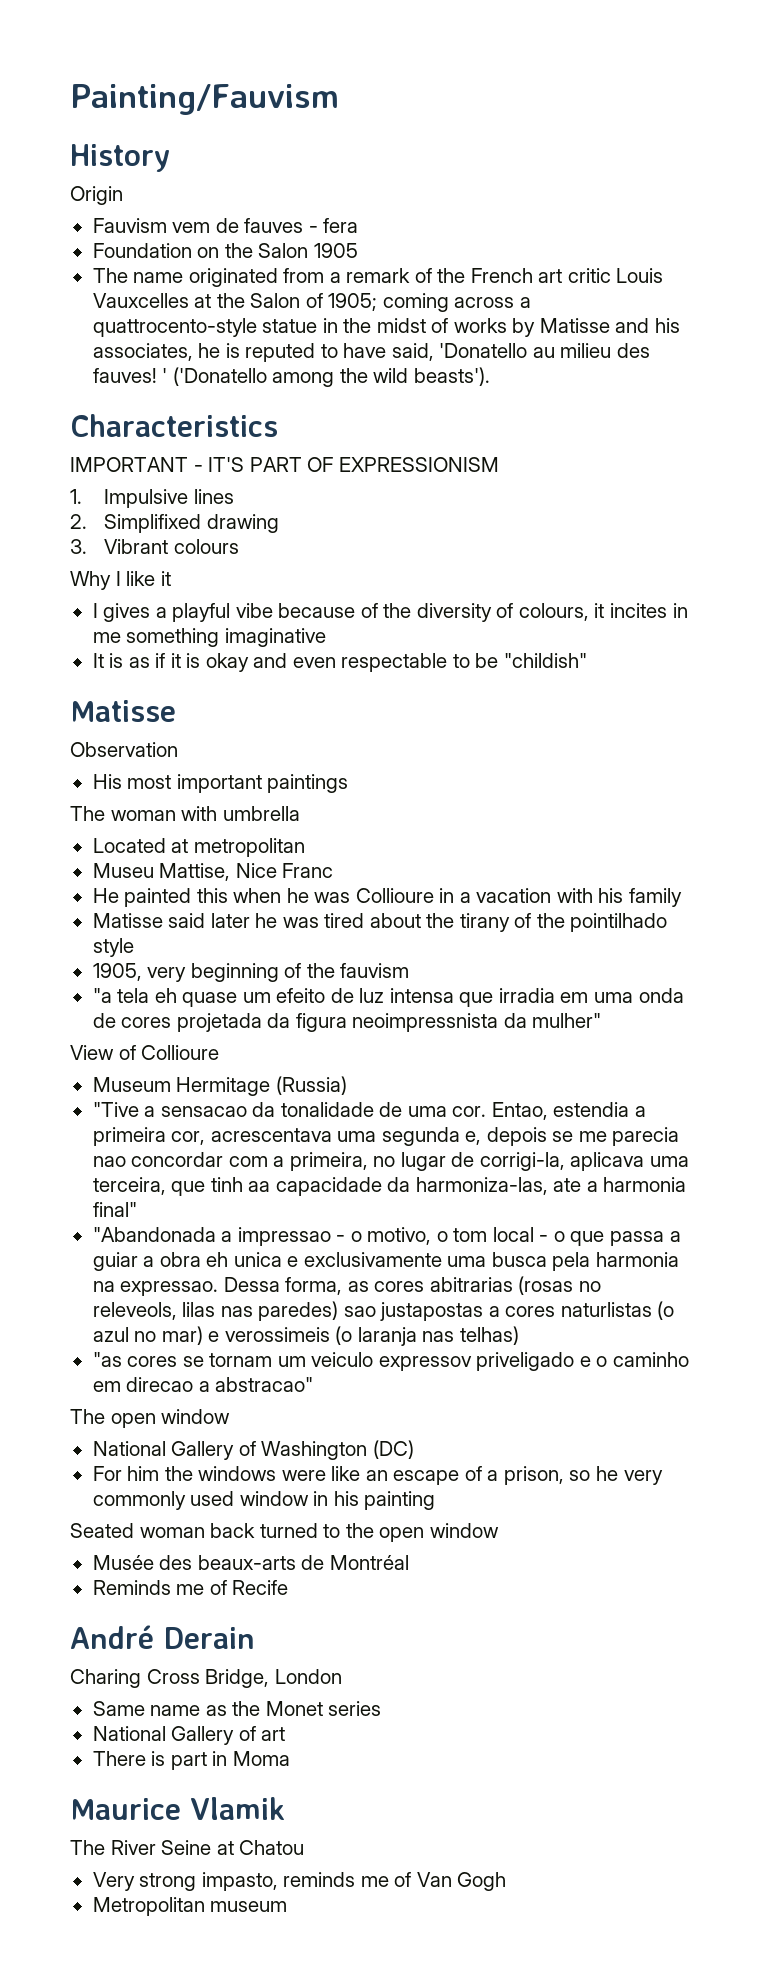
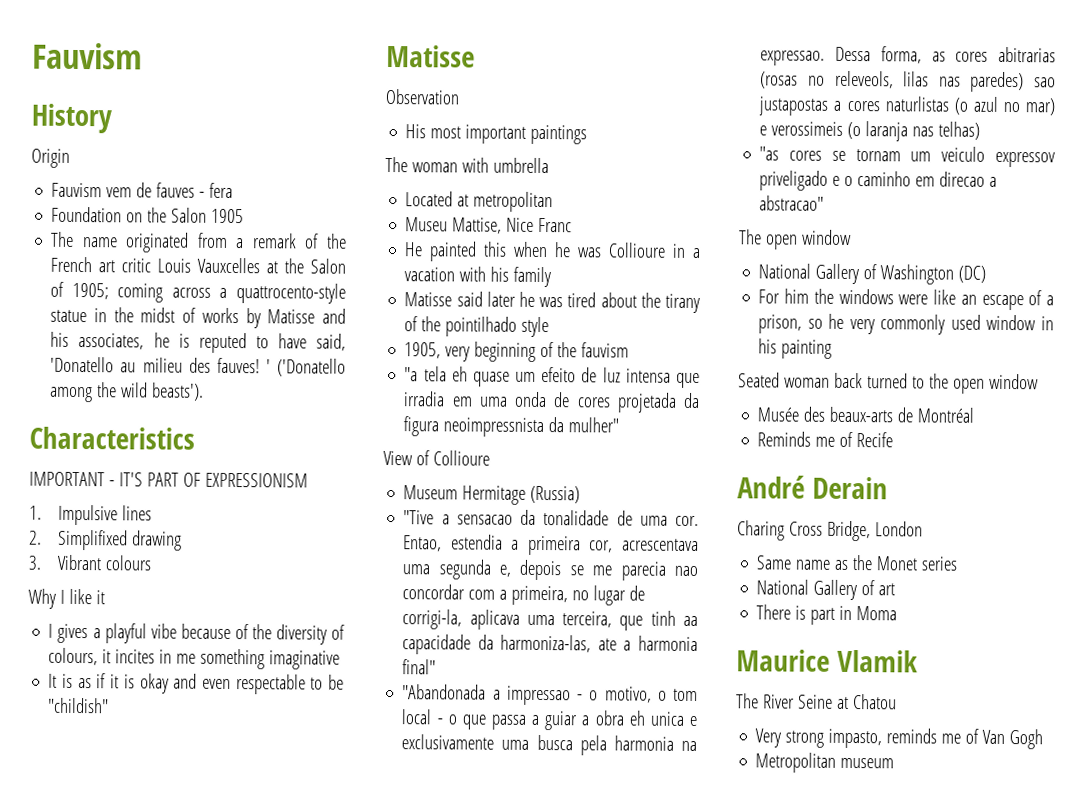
[70,84,339,115] Painting/Fauvism -> [32,42,142,70] Fauvism

